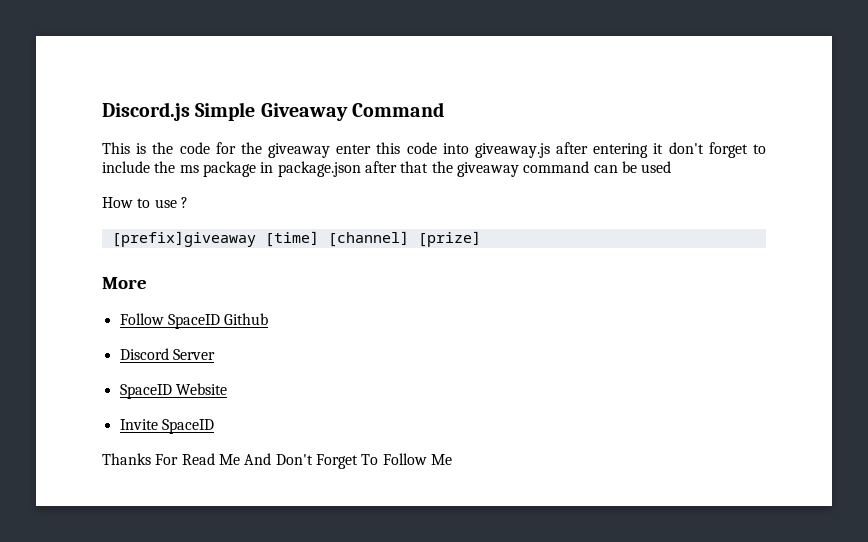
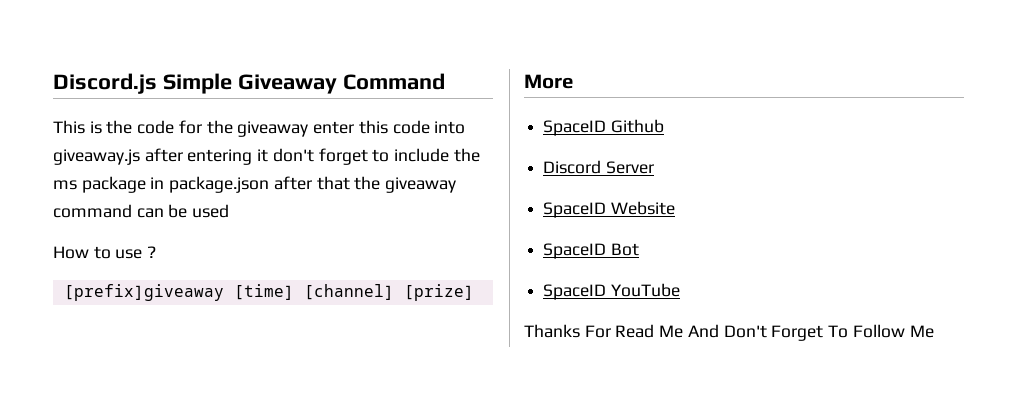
[119,313,164,325] Follow -> (573, 81) none
[119,419,214,434] Invite SpaceID -> [543,243,639,259] [543,283,680,300] SpaceID Bot // SpaceID YouTube

